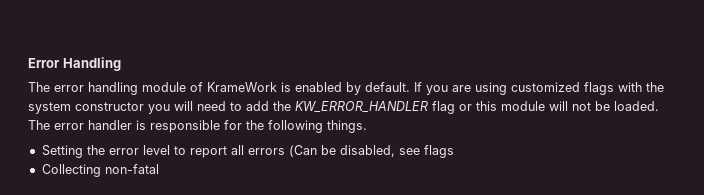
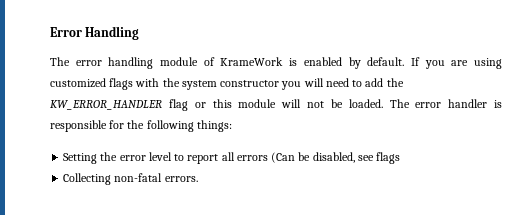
[327,120,367,133] things. -> [196,120,232,132] things:
(159, 169) none -> [164,176,198,182] errors.

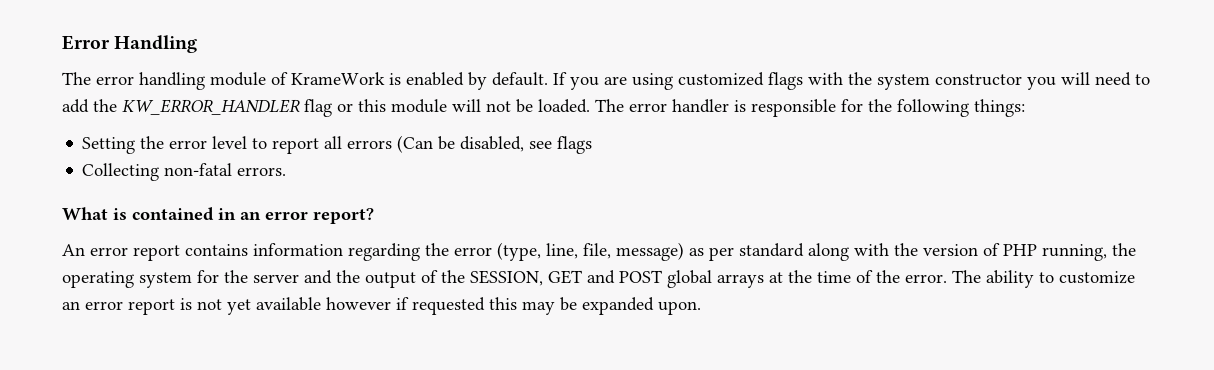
(198, 179) none -> [62,207,374,224] [62,242,1136,261] [62,270,1135,288] [62,297,701,315] // What is contained in an error report? // An error report contains information regarding the error (type, line, file, message) as per standard along with the version of PHP running, the operating system for the server and the output of the SESSION, GET and POST global arrays at the time of the error. The ability to customize an error report is not yet available however if requested this may be expanded upon.

